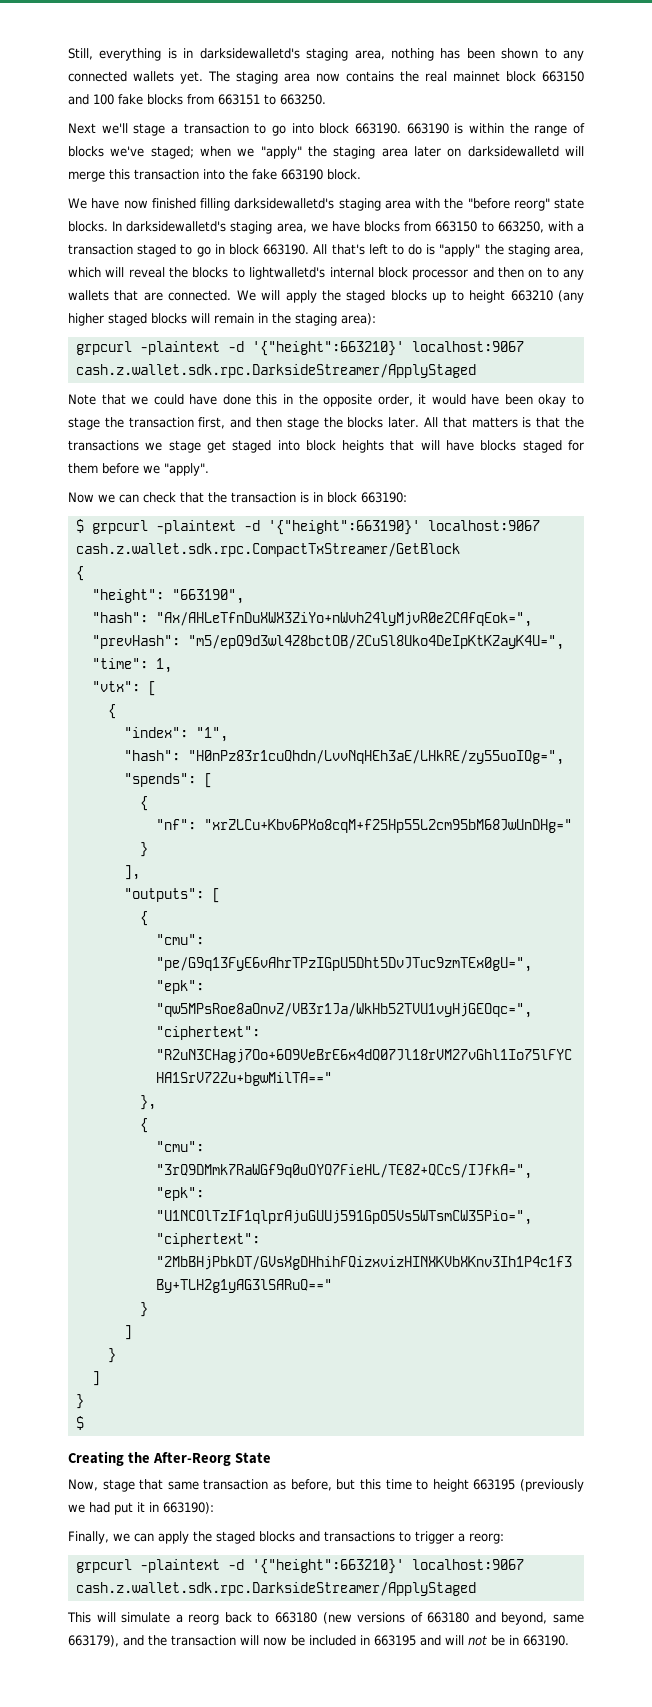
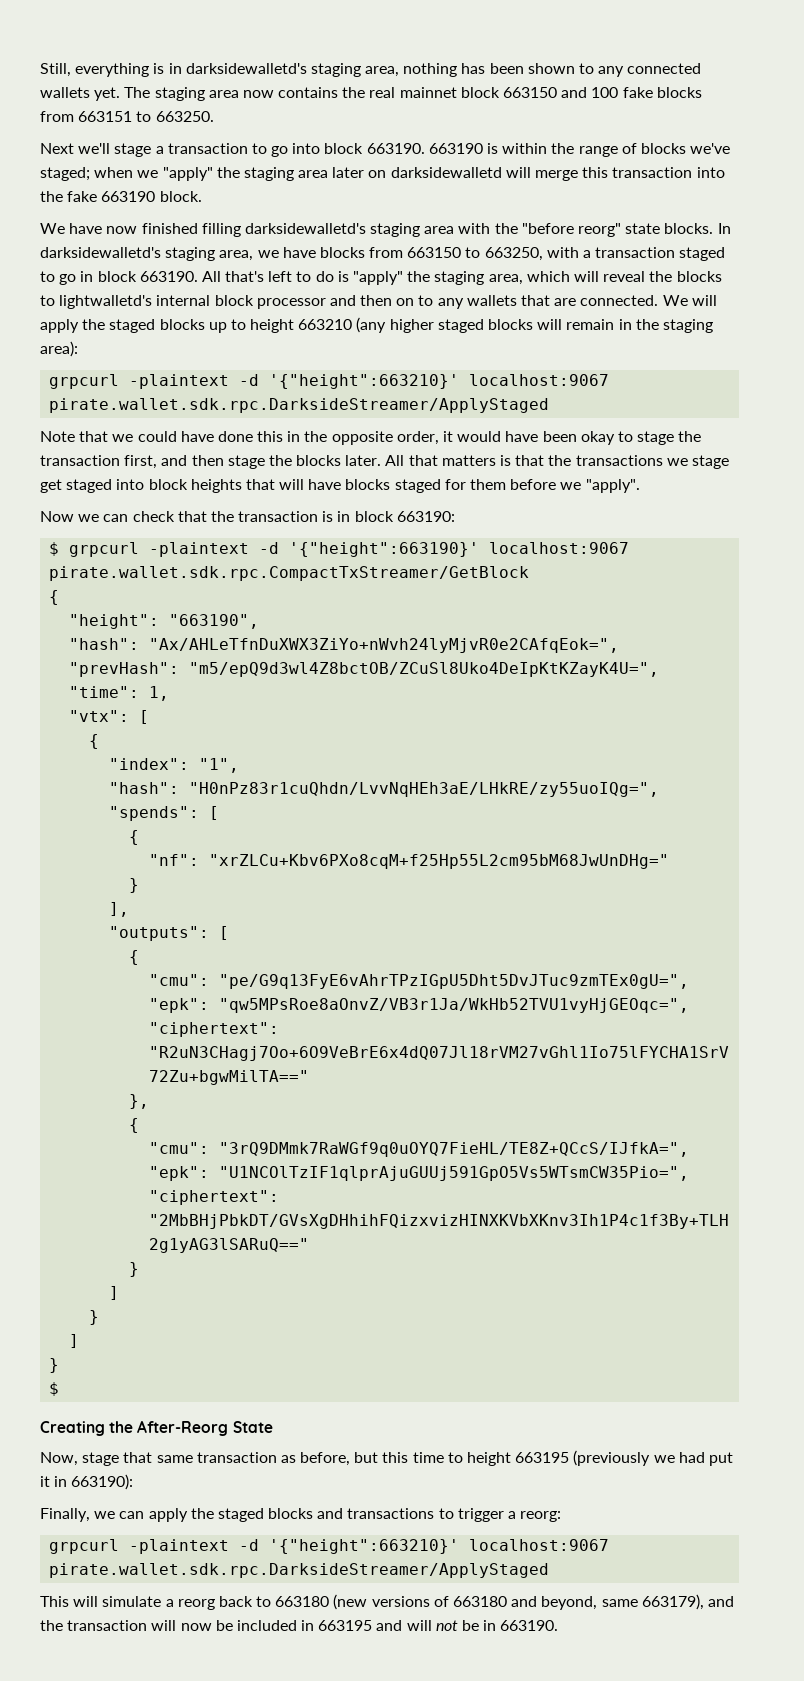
[75,364,476,378] cash.z.wallet.sdk.rpc.DarksideStreamer/ApplyStaged -> [49,398,550,413] pirate.wallet.sdk.rpc.DarksideStreamer/ApplyStaged
[75,543,460,557] cash.z.wallet.sdk.rpc.CompactTxStreamer/GetBlock -> [49,566,530,581] pirate.wallet.sdk.rpc.CompactTxStreamer/GetBlock
[75,1582,476,1596] cash.z.wallet.sdk.rpc.DarksideStreamer/ApplyStaged -> [49,1563,550,1578] pirate.wallet.sdk.rpc.DarksideStreamer/ApplyStaged

